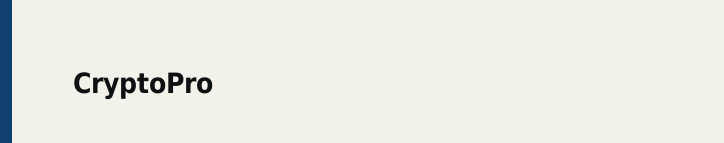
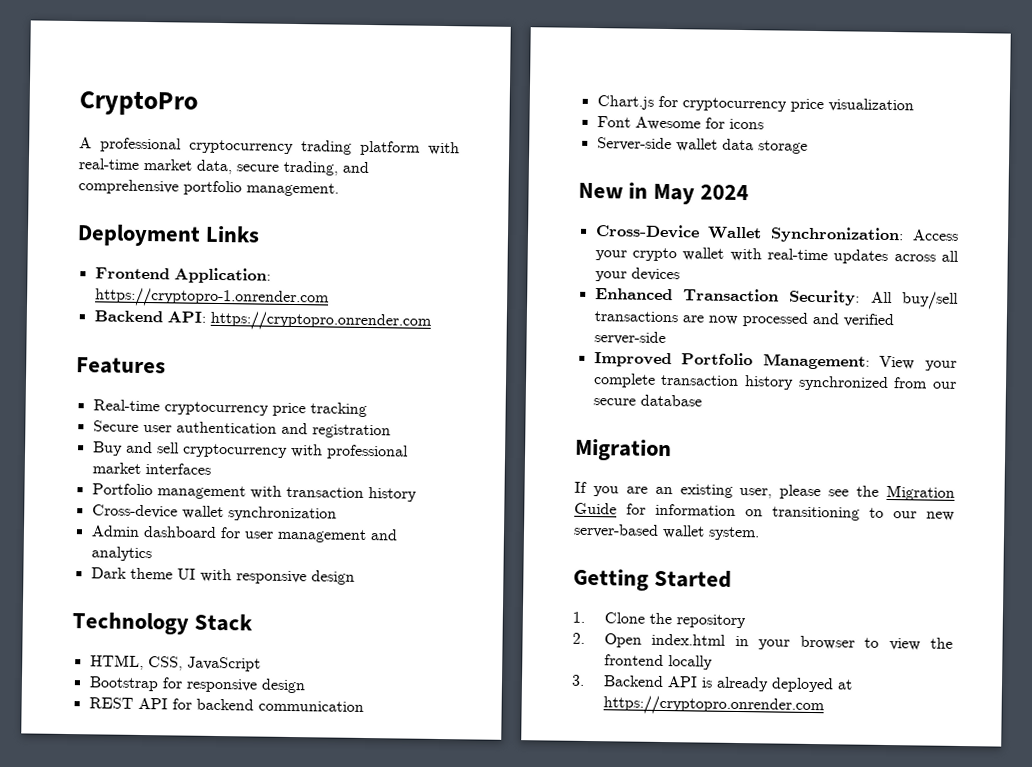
(213, 86) none -> [79,137,460,156] [78,158,369,176] [78,179,339,197] [77,224,261,247] [94,267,271,284] [94,287,330,309] [93,310,432,332] [76,357,166,375] [92,399,367,417] [92,420,391,439] [91,441,409,460] [91,462,211,475] [91,483,417,502] [91,504,337,522] [90,525,398,543] [90,546,152,562] [90,567,355,585] [72,612,254,635] [89,654,261,672] [88,676,306,694] [88,697,364,712] [596,95,914,113] [596,116,764,131] [596,137,808,154] [578,182,750,205] [594,224,959,244] [594,247,959,264] [594,267,680,282] [594,288,959,310] [593,311,894,328] [593,331,666,346] [593,352,957,371] [592,373,957,391] [592,394,702,407] [574,438,672,462] [574,481,955,501] [574,502,955,521] [573,523,760,541] [573,568,733,591] [572,611,746,629] [572,632,953,651] [603,654,713,670] [571,674,853,693] [602,695,825,717] // A professional cryptocurrency trading platform with real-time market data, secure trading, and comprehensive portfolio management. // Deployment Links // Frontend Application: https://cryptopro-1.onrender.com // Backend API: https://cryptopro.onrender.com // Features // Real-time cryptocurrency price tracking // Secure user authentication and registration // Buy and sell cryptocurrency with professional market interfaces // Portfolio management with transaction history // Cross-device wallet synchronization // Admin dashboard for user management and analytics // Dark theme UI with responsive design // Technology Stack // HTML, CSS, JavaScript // Bootstrap for responsive design // REST API for backend communication // Chart.js for cryptocurrency price visualization // Font Awesome for icons // Server-side wallet data storage // New in May 2024 // Cross-Device Wallet Synchronization: Access your crypto wallet with real-time updates across all your devices // Enhanced Transaction Security: All buy/sell transactions are now processed and verified server-side // Improved Portfolio Management: View your complete transaction history synchronized from our secure database // Migration // If you are an existing user, please see the Migration Guide for information on transitioning to our new server-based wallet system. // Getting Started // 1. Clone the repository // 2. Open index.html in your browser to view the frontend locally // 3. Backend API is already deployed at https://cryptopro.onrender.com

